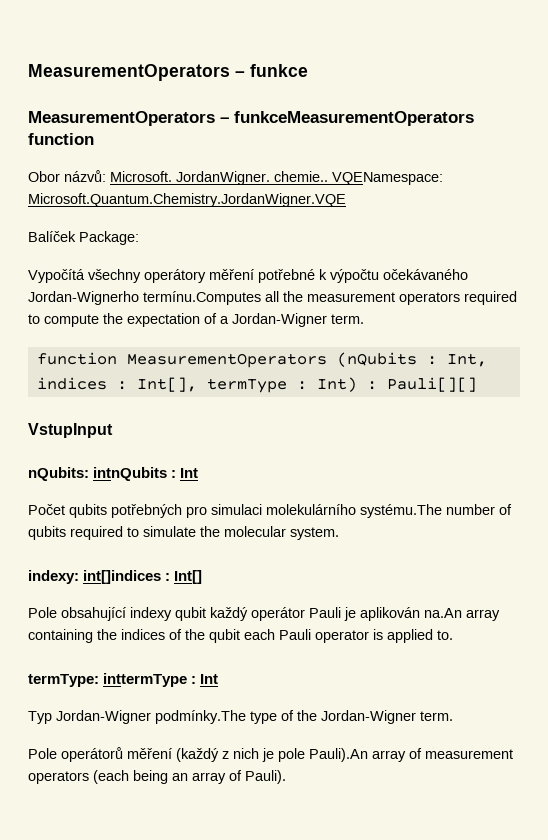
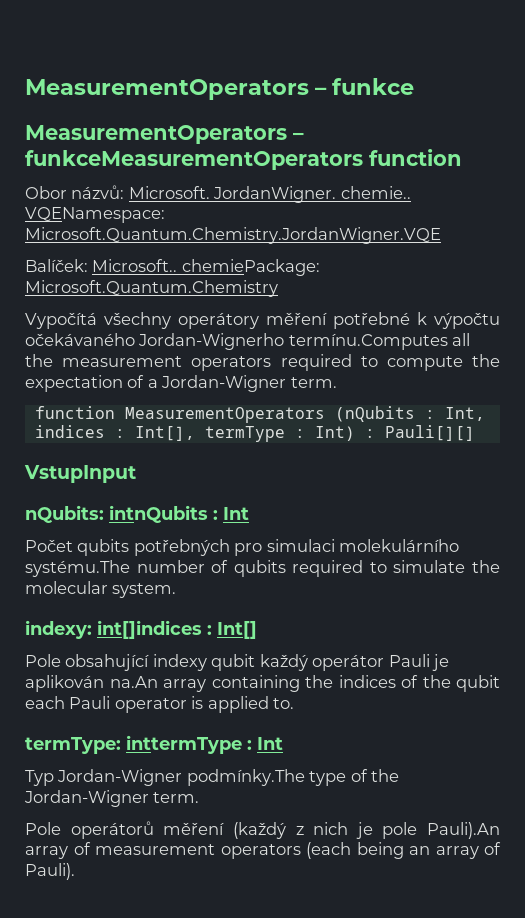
[28,231,139,245] Balíček Package: -> [25,259,320,276] [25,280,278,297] Balíček: Microsoft.. chemiePackage: Microsoft.Quantum.Chemistry

